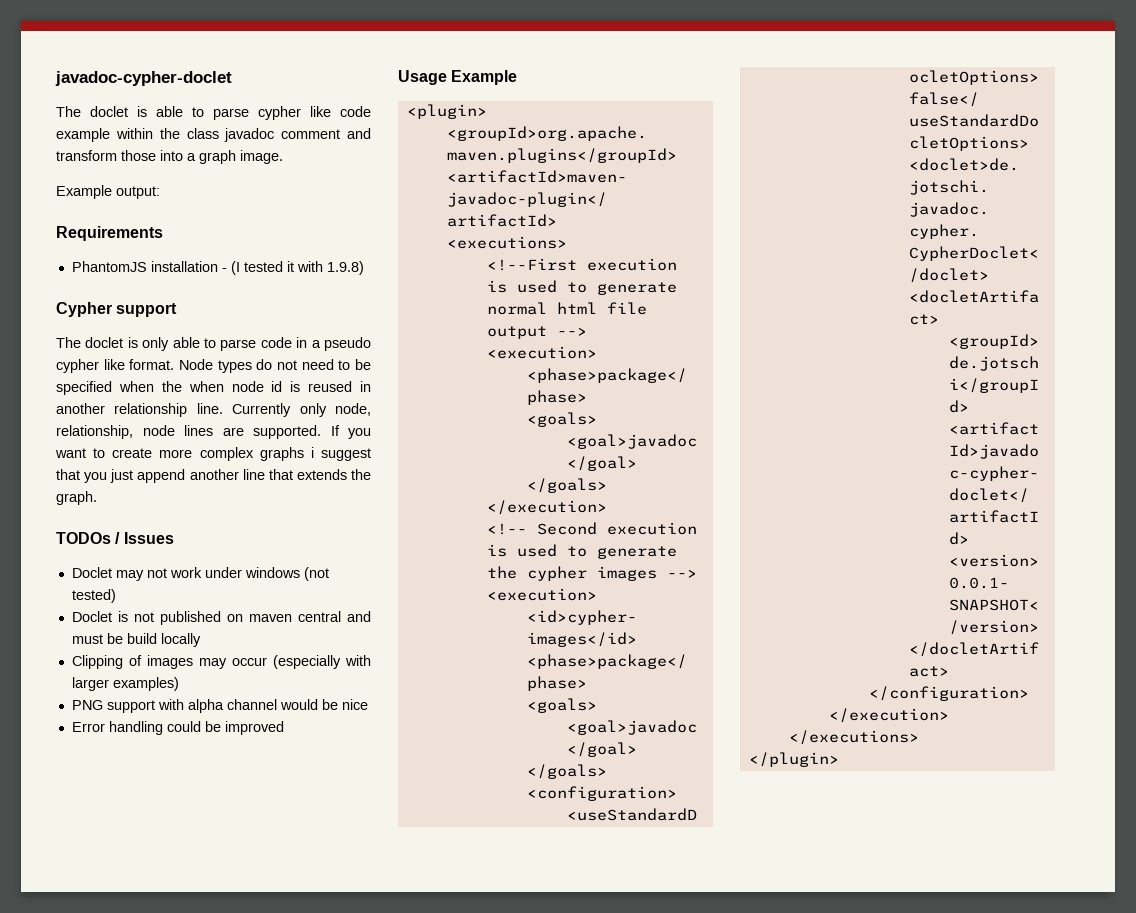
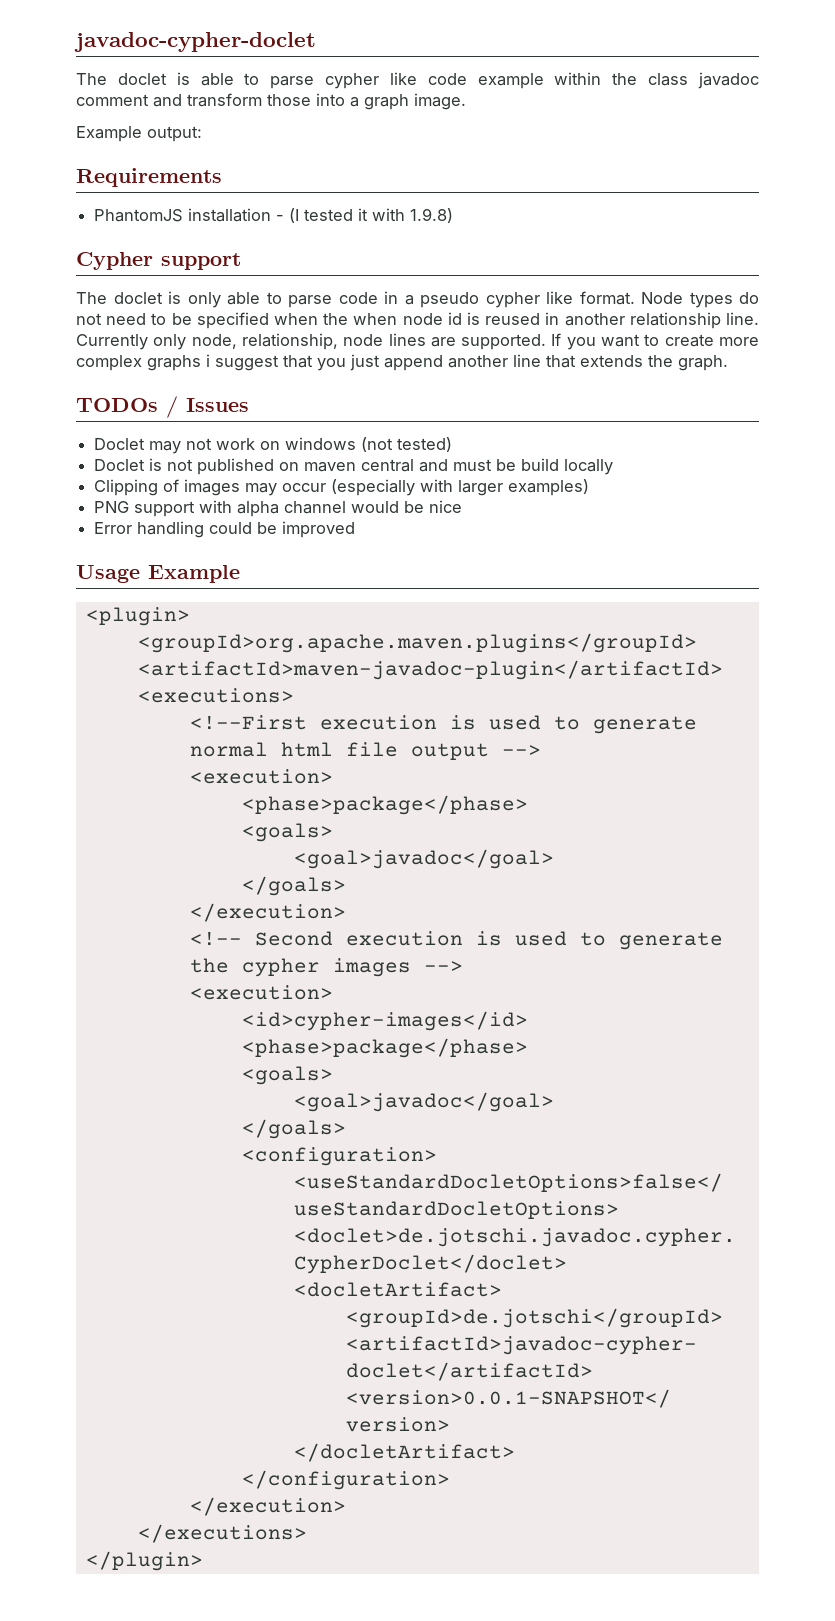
[204,567,242,578] under -> [260,441,281,450] on

